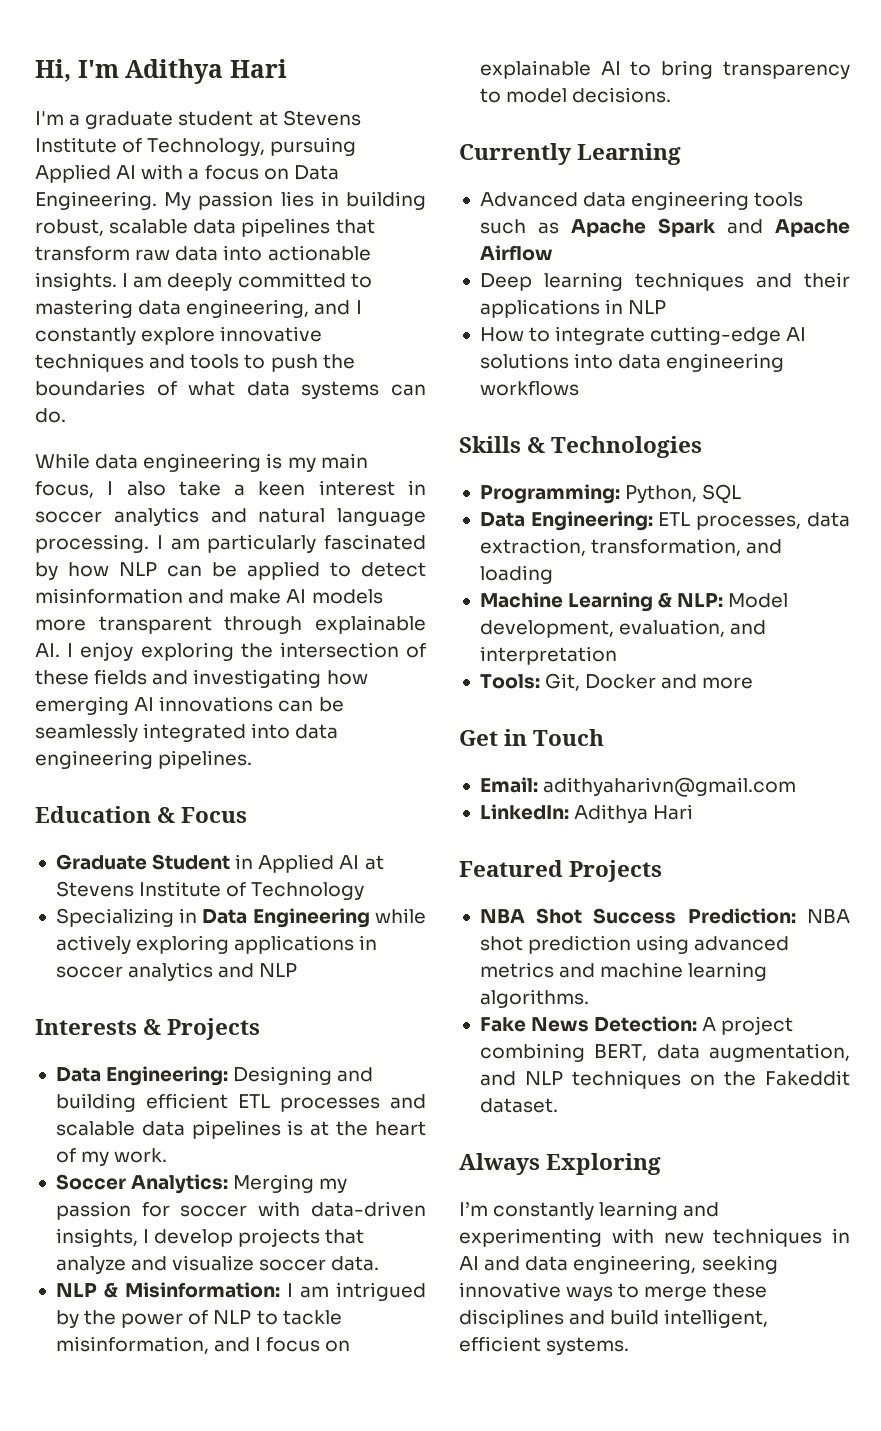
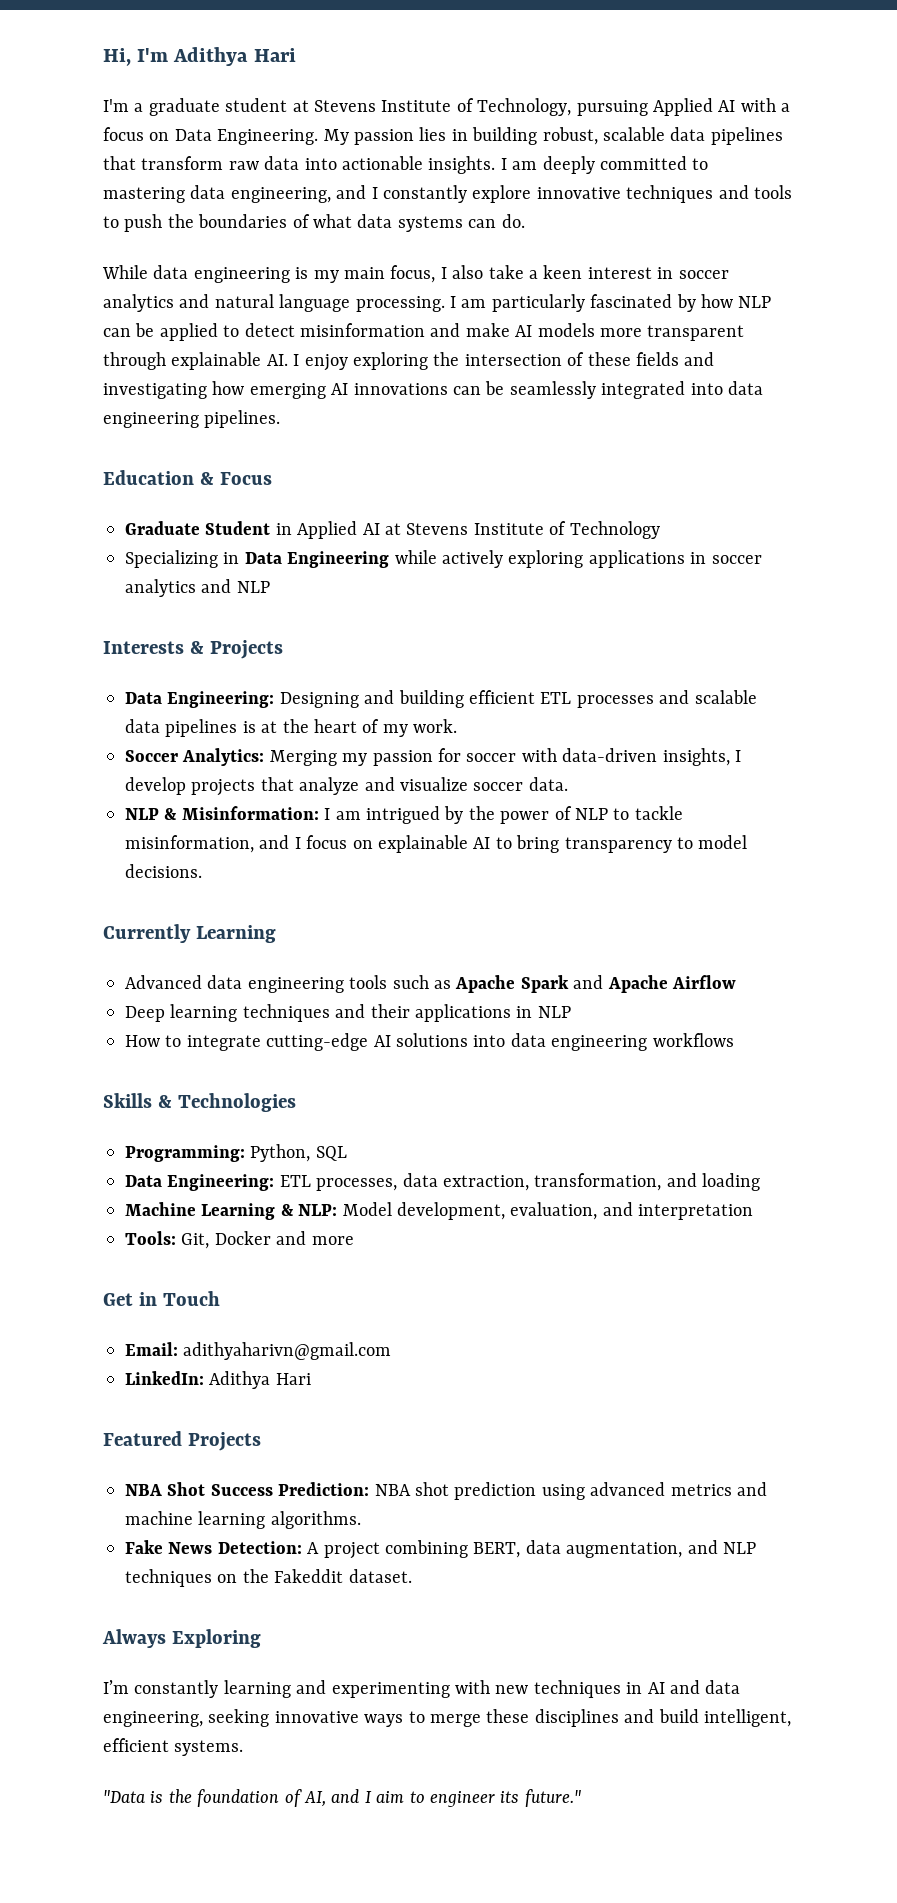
(630, 1346) none -> [103,1789,581,1807] // "Data is the foundation of AI, and I aim to engineer its future."

